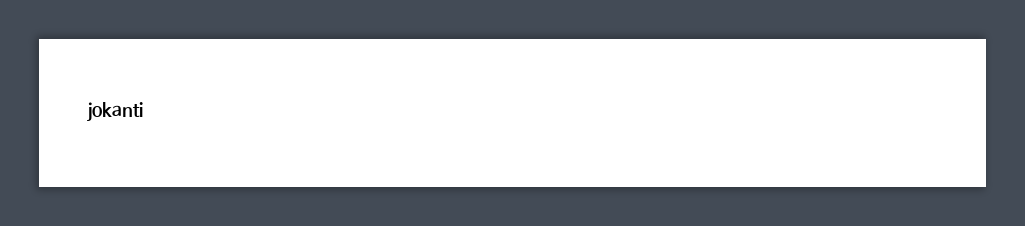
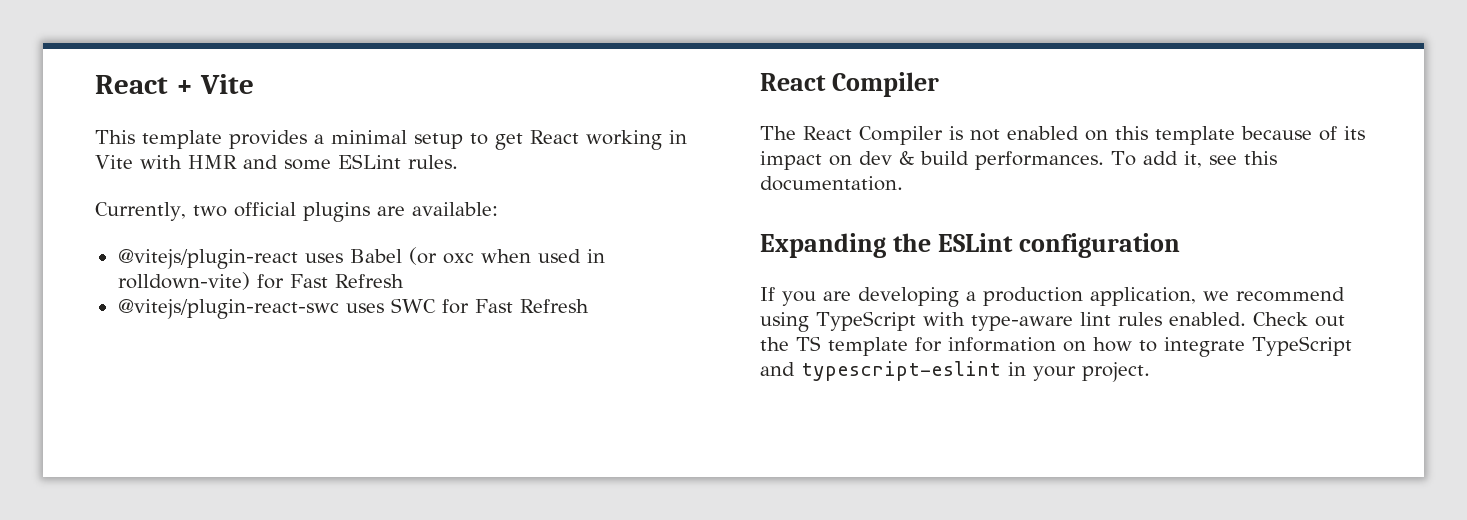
[87,102,143,122] jokanti -> [95,74,254,94] [95,130,687,150] [95,154,458,170] [95,202,498,222] [117,247,605,269] [117,272,404,290] [117,298,589,319] [760,72,940,97] [760,126,1365,145] [760,150,1277,170] [760,176,903,191] [760,233,1181,258] [760,287,1345,307] [760,311,1345,332] [760,336,1352,357] [760,361,1150,382] React + Vite // This template provides a minimal setup to get React working in Vite with HMR and some ESLint rules. // Currently, two official plugins are available: // @vitejs/plugin-react uses Babel (or oxc when used in rolldown-vite) for Fast Refresh // @vitejs/plugin-react-swc uses SWC for Fast Refresh // React Compiler // The React Compiler is not enabled on this template because of its impact on dev & build performances. To add it, see this documentation. // Expanding the ESLint configuration // If you are developing a production application, we recommend using TypeScript with type-aware lint rules enabled. Check out the TS template for information on how to integrate TypeScript and typescript-eslint in your project.

